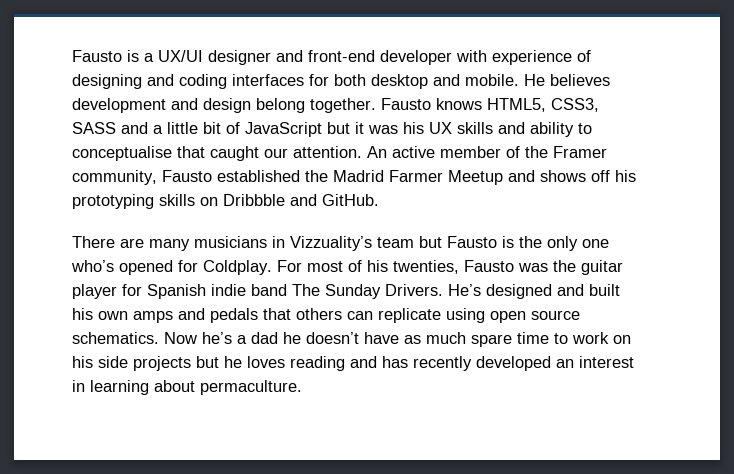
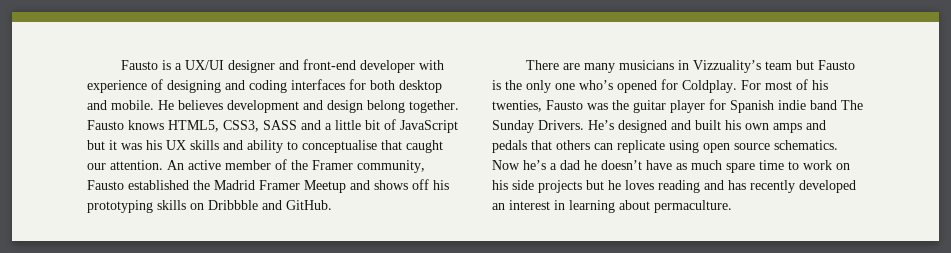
[389,170,443,182] Farmer -> [259,180,300,190] Framer

